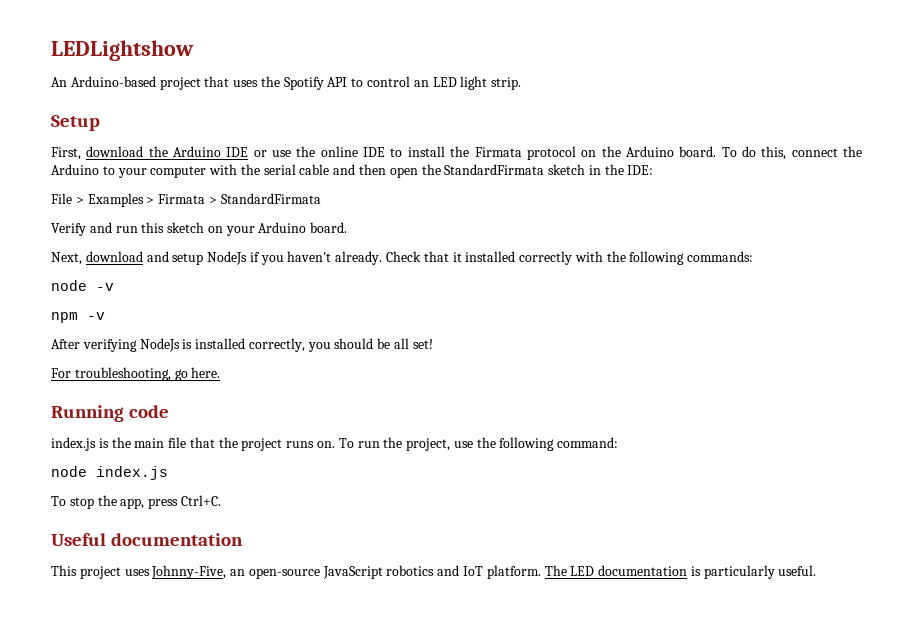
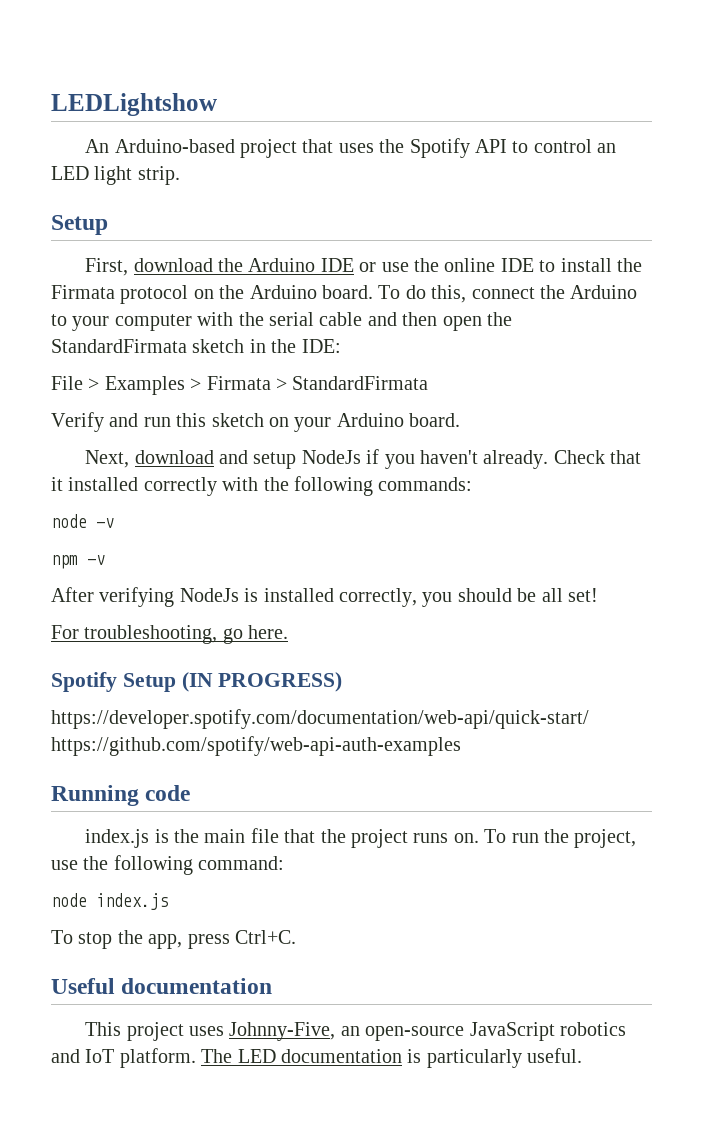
(221, 372) none -> [51,672,343,692] [51,709,589,729] [51,736,461,756] // Spotify Setup (IN PROGRESS) // https://developer.spotify.com/documentation/web-api/quick-start/ https://github.com/spotify/web-api-auth-examples

